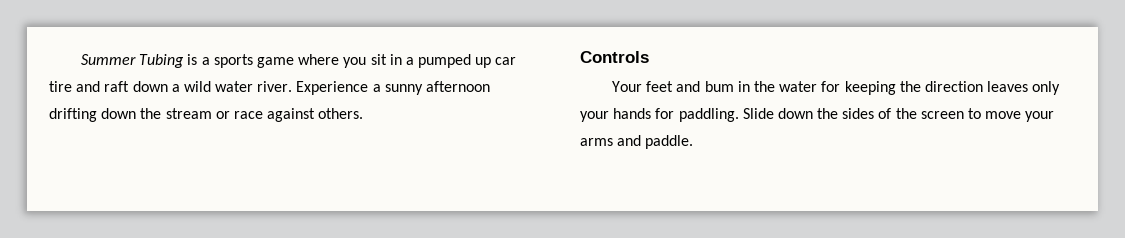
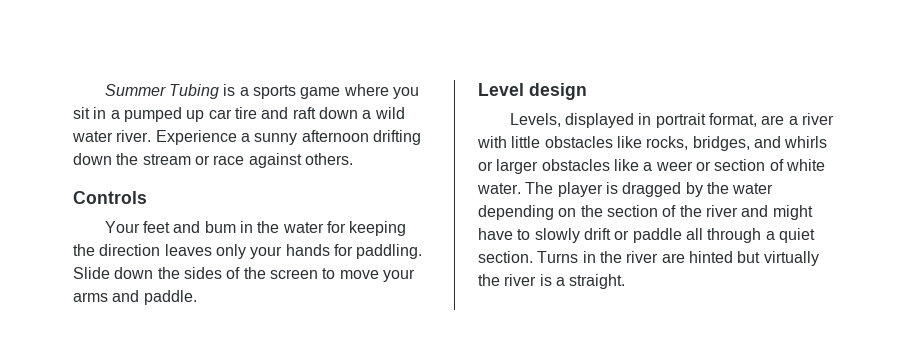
(694, 142) none -> [478,83,587,100] [509,113,834,128] [477,136,828,151] [478,159,825,174] [477,182,774,197] [478,205,813,220] [478,228,815,243] [478,251,819,266] [478,274,626,289] // Level design // Levels, displayed in portrait format, are a river with little obstacles like rocks, bridges, and whirls or larger obstacles like a weer or section of white water. The player is dragged by the water depending on the section of the river and might have to slowly drift or paddle all through a quiet section. Turns in the river are hinted but virtually the river is a straight.

